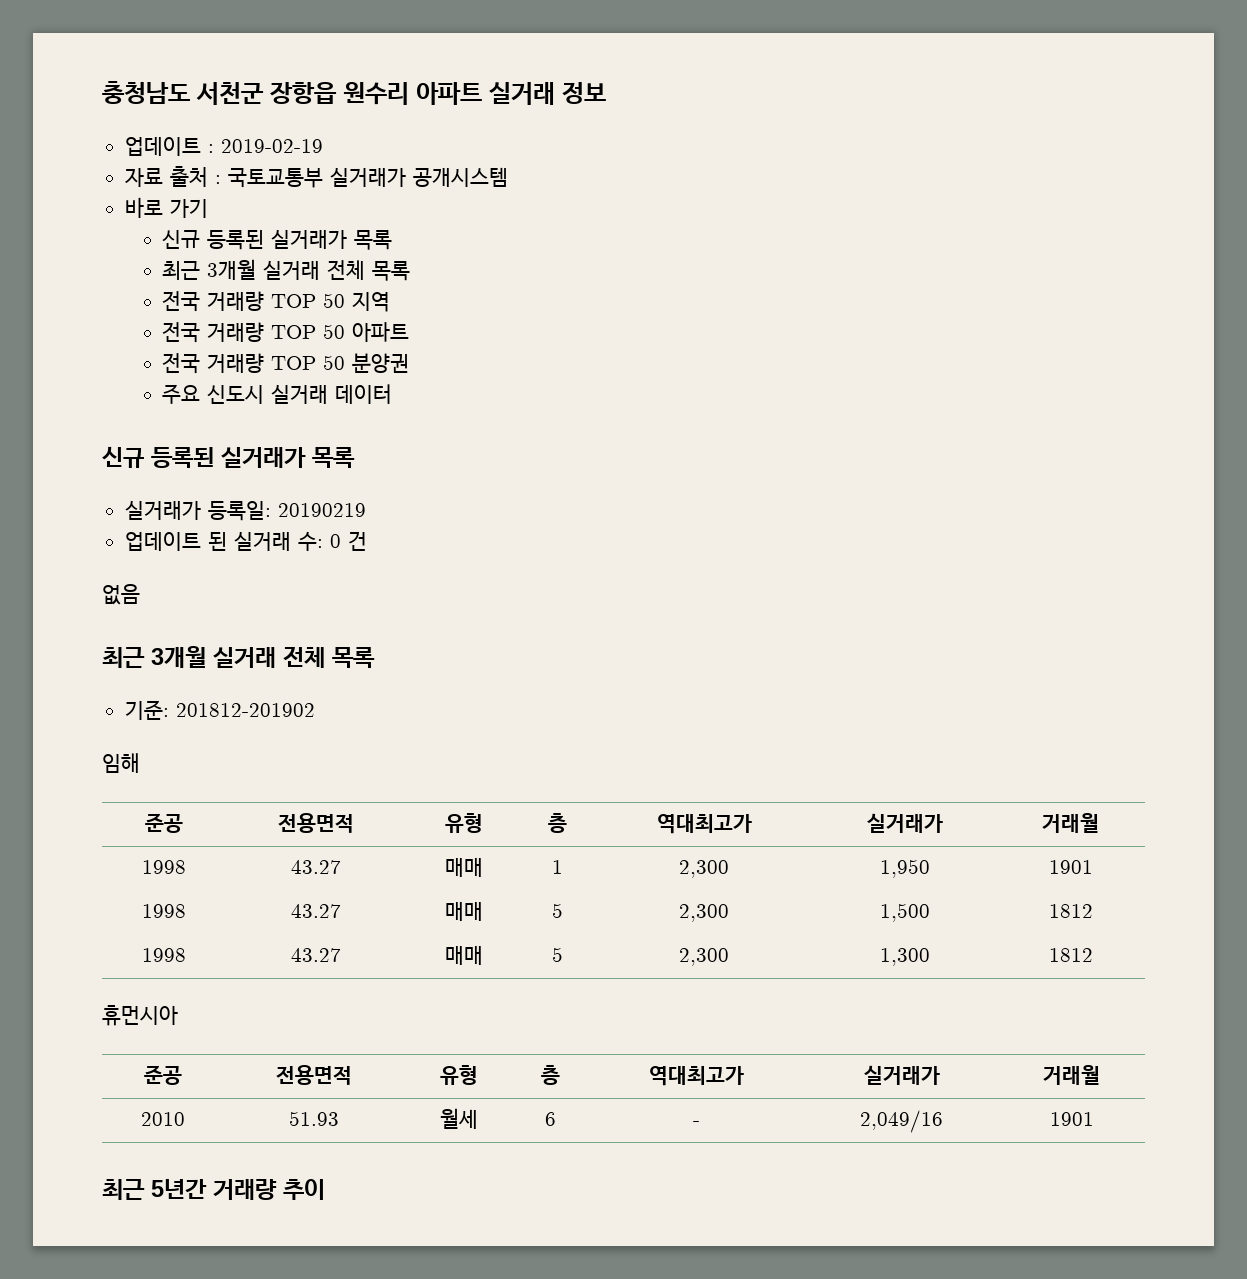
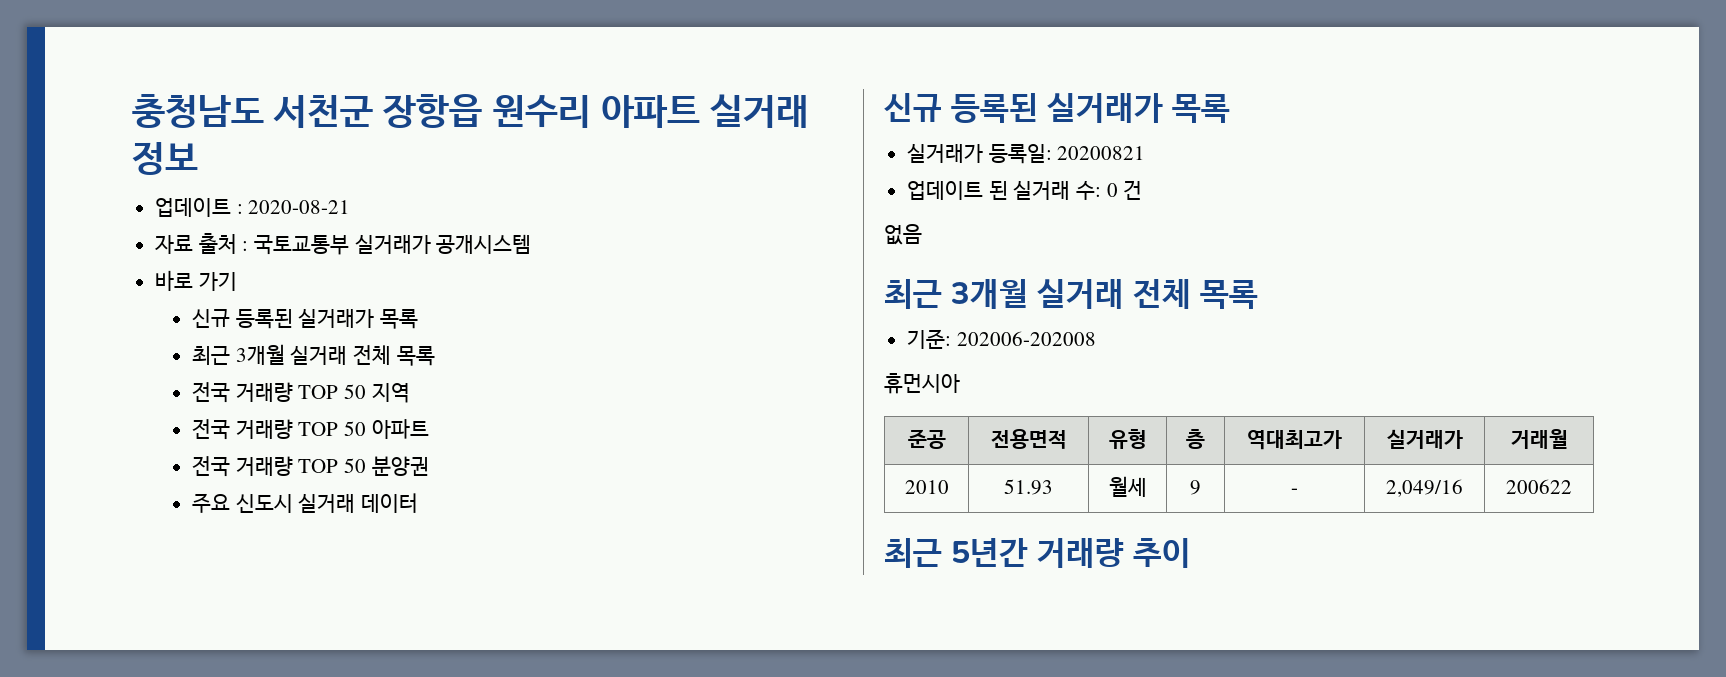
[220,139,323,153] 2019-02-19 -> [248,200,351,214] 2020-08-21
[277,503,366,517] 20190219 -> [1057,146,1146,160] 20200821
[175,703,315,717] [102,753,140,773] [144,813,183,833] [278,813,354,833] [444,813,483,833] [547,813,567,833] [656,814,752,834] [867,813,943,833] [1042,813,1099,833] [141,860,186,874] [291,860,341,874] [444,858,483,877] [551,860,563,874] [679,860,729,878] [880,859,930,878] [1048,860,1093,874] [141,904,186,918] [291,904,341,918] [444,902,483,921] [551,903,563,918] [679,904,729,922] [880,903,930,922] [1048,904,1093,918] [141,948,186,962] [291,948,341,962] [444,946,483,965] [551,947,563,962] [679,948,729,966] [880,948,930,966] [1048,948,1093,962] 201812-201902 // 임해 // 준공 | 전용면적 | 유형 | 층 | 역대최고가 | 실거래가 | 거래월 // 1998 | 43.27 | 매매 | 1 | 2,300 | 1,950 | 1901 // 1998 | 43.27 | 매매 | 5 | 2,300 | 1,500 | 1812 // 1998 | 43.27 | 매매 | 5 | 2,300 | 1,300 | 1812 -> [956,331,1096,346] 202006-202008
[545,1112,556,1126] 6 -> [1190,480,1201,495] 9
[1049,1112,1094,1126] 1901 -> [1506,479,1572,494] 200622

